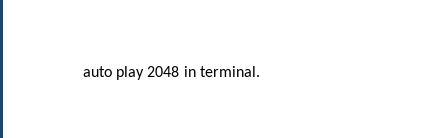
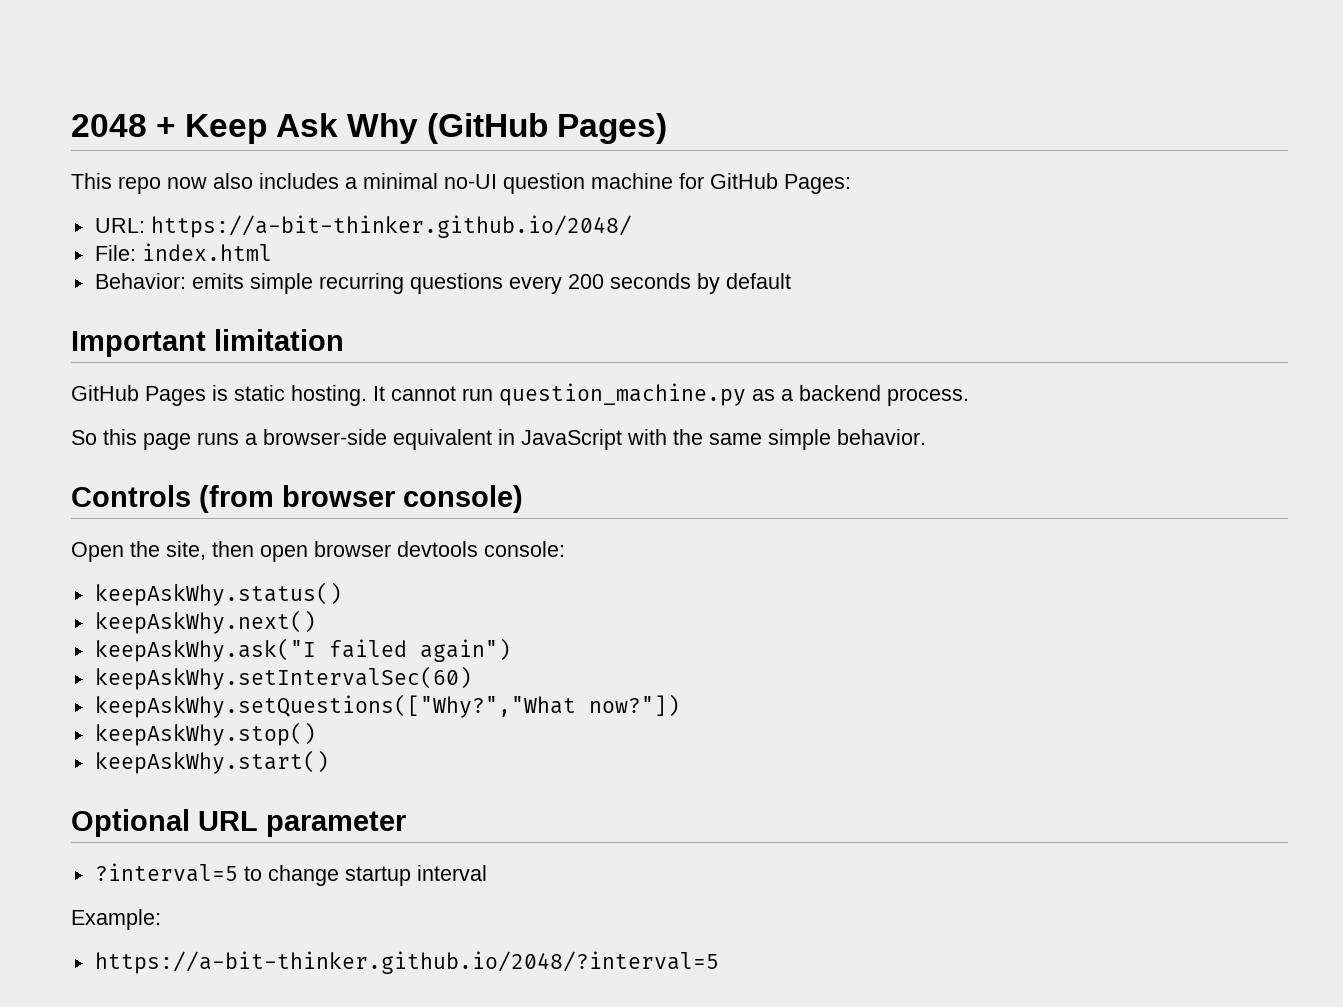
[83,66,260,80] auto play 2048 in terminal. -> [71,113,668,144] [71,173,851,194] [94,215,632,238] [94,243,272,261] [94,273,791,294] [71,329,344,357] [71,383,969,406] [71,429,926,450] [71,485,523,513] [71,541,565,562] [94,582,342,606] [94,610,316,634] [94,638,511,662] [94,666,472,690] [94,694,680,718] [94,722,316,746] [94,750,329,774] [71,809,406,837] [94,863,487,886] [71,909,161,930] [94,951,719,974] 2048 + Keep Ask Why (GitHub Pages) // This repo now also includes a minimal no-UI question machine for GitHub Pages: // URL: https://a-bit-thinker.github.io/2048/ // File: index.html // Behavior: emits simple recurring questions every 200 seconds by default // Important limitation // GitHub Pages is static hosting. It cannot run question_machine.py as a backend process. // So this page runs a browser-side equivalent in JavaScript with the same simple behavior. // Controls (from browser console) // Open the site, then open browser devtools console: // keepAskWhy.status() // keepAskWhy.next() // keepAskWhy.ask("I failed again") // keepAskWhy.setIntervalSec(60) // keepAskWhy.setQuestions(["Why?","What now?"]) // keepAskWhy.stop() // keepAskWhy.start() // Optional URL parameter // ?interval=5 to change startup interval // Example: // https://a-bit-thinker.github.io/2048/?interval=5

